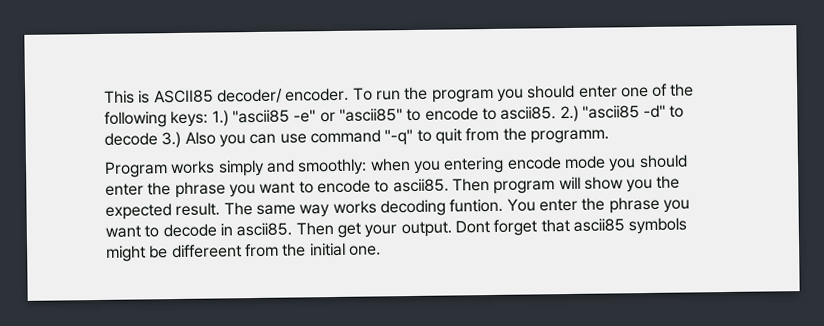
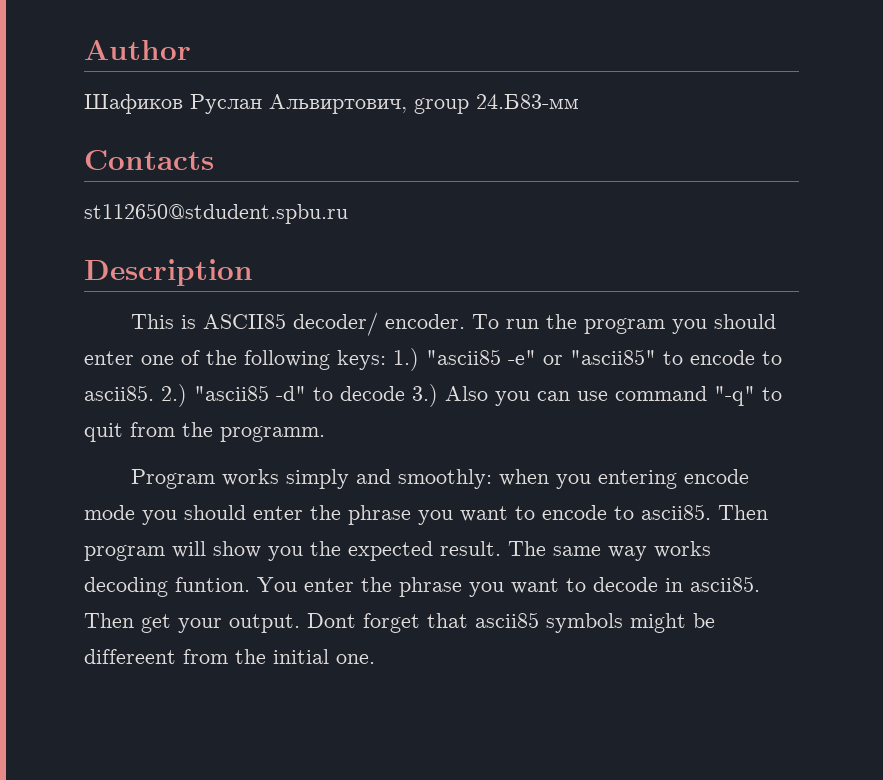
(104, 97) none -> [84,40,191,60] [84,94,579,114] [84,150,214,170] [84,203,348,224] [84,259,253,286] Author // Шафиков Руслан Альвиртович, group 24.Б83-мм // Contacts // st112650@stdudent.spbu.ru // Description //

